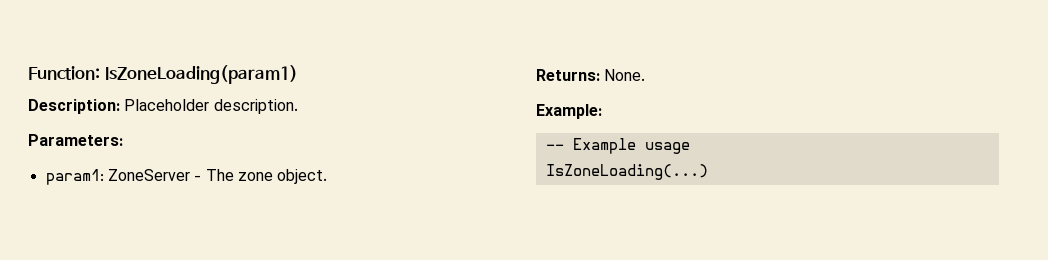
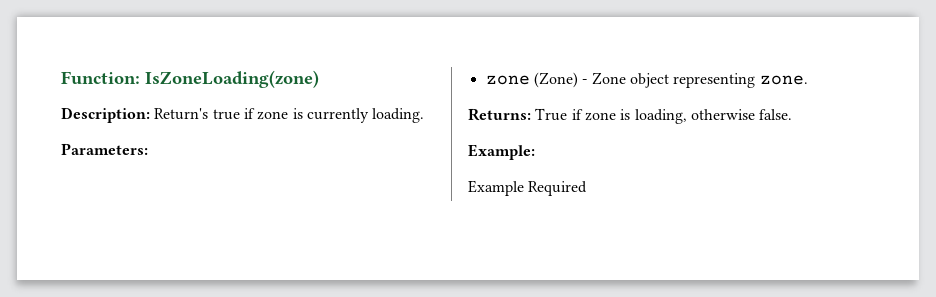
[104,65,298,84] IsZoneLoading(param1) -> [145,70,319,88] IsZoneLoading(zone)
[124,99,298,114] [28,134,123,146] [45,169,328,185] [536,69,646,81] [536,104,602,119] [545,138,690,154] [545,164,708,180] Placeholder description. // Parameters: // param1: ZoneServer - The zone object. // Returns: None. // Example: // -- Example usage // IsZoneLoading(...) -> [154,108,425,123] [61,143,148,155] [485,72,808,88] [468,108,793,124] [468,144,535,160] [468,180,588,196] Return's true if zone is currently loading. // Parameters: // zone (Zone) - Zone object representing zone. // Returns: True if zone is loading, otherwise false. // Example: // Example Required

